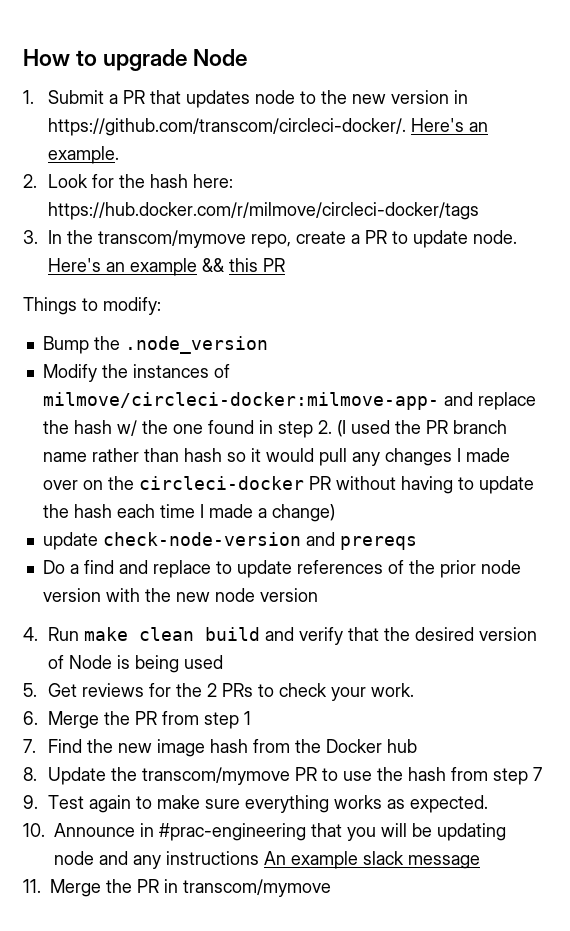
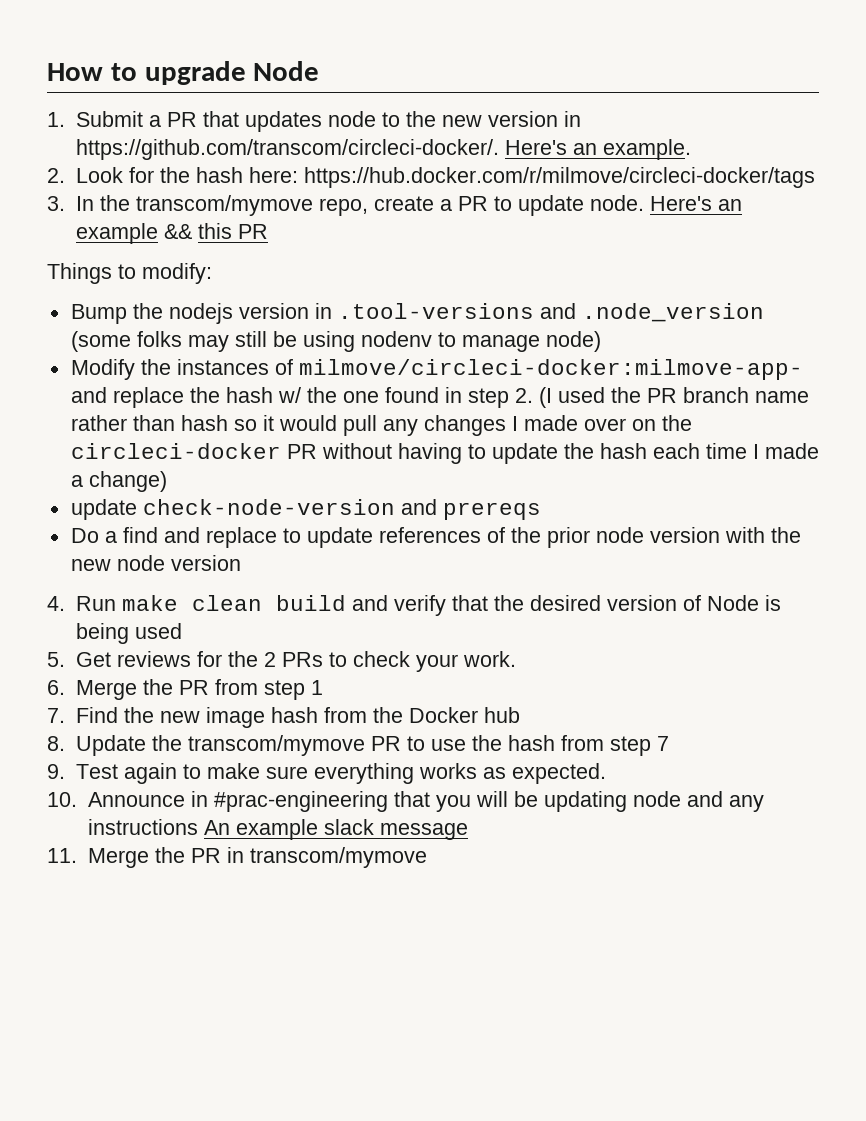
[124,336,268,354] .node_version -> [168,303,764,324] [70,331,601,352] nodejs version in .tool-versions and .node_version (some folks may still be using nodenv to manage node)

